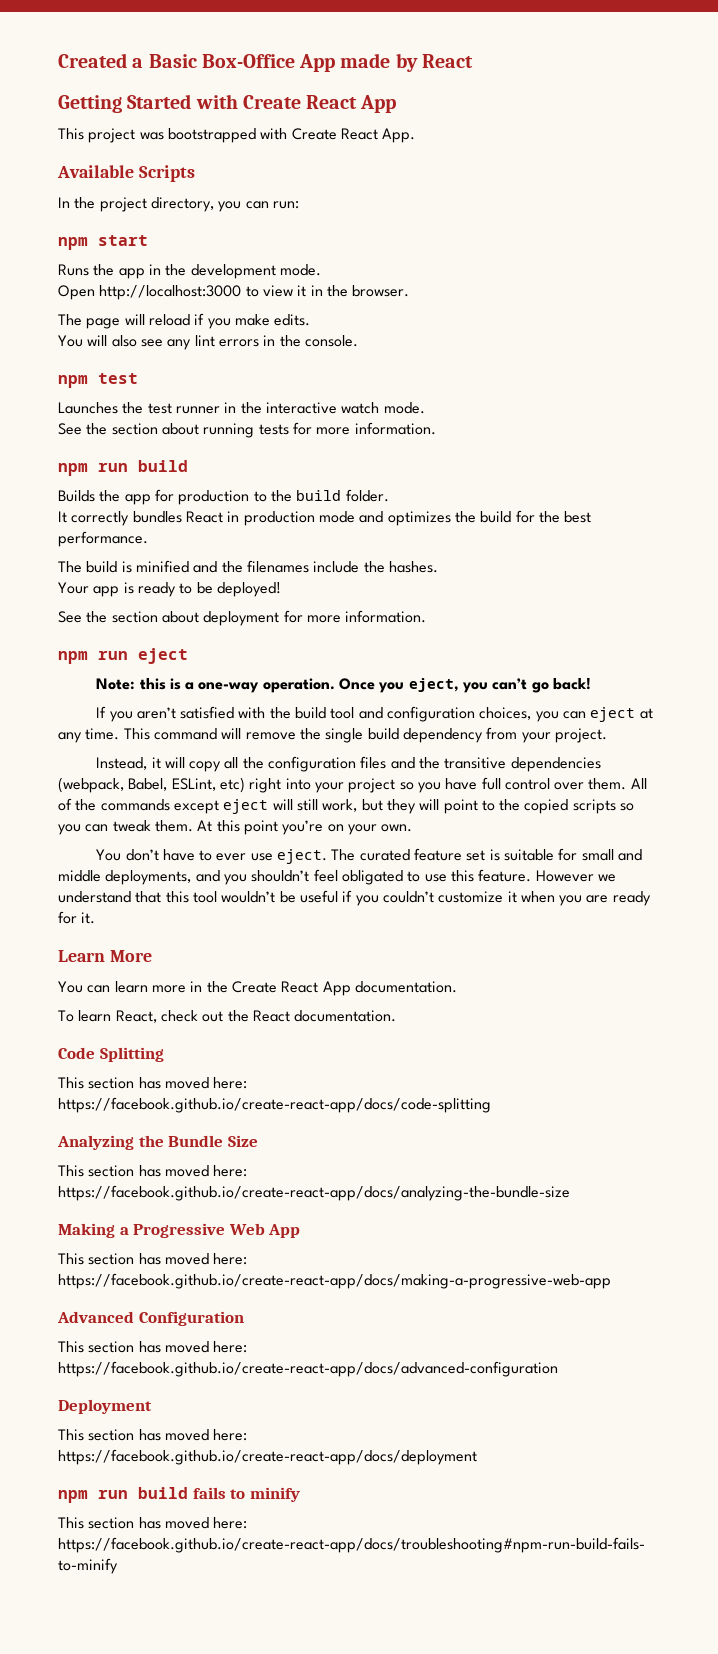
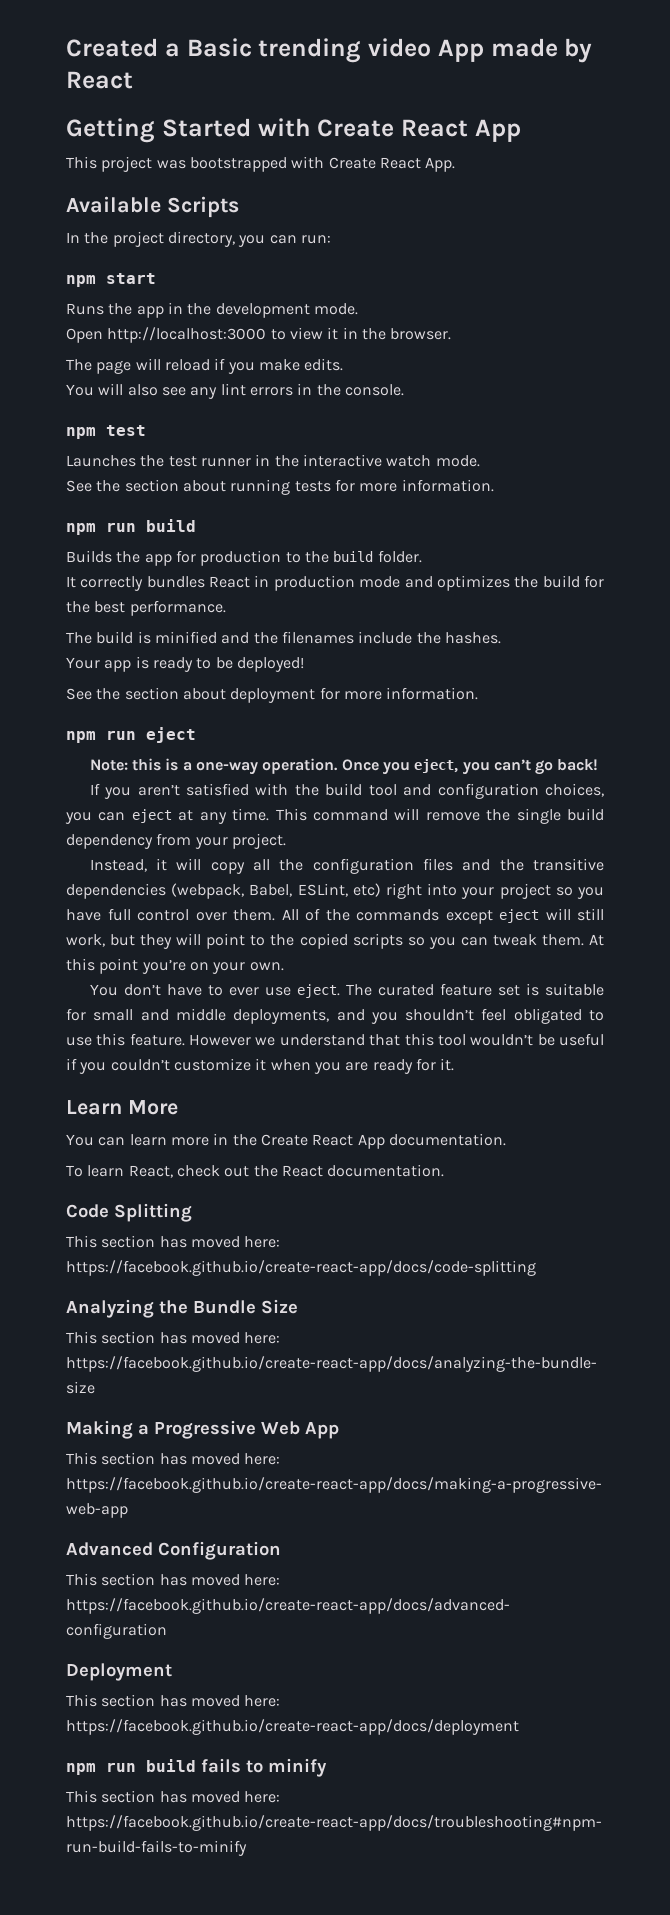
[201,54,295,68] Box-Office -> [258,38,431,63] trending video

